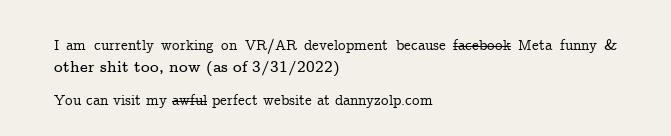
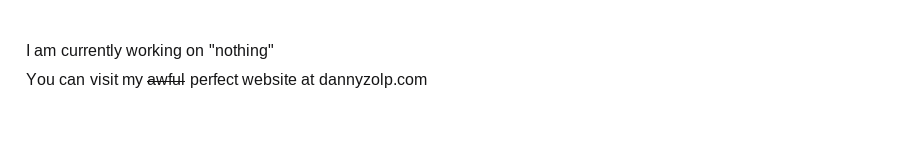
[244,38,618,55] [54,61,340,77] VR/AR development because facebook Meta funny & other shit too, now (as of 3/31/2022) -> [208,44,274,59] "nothing"

